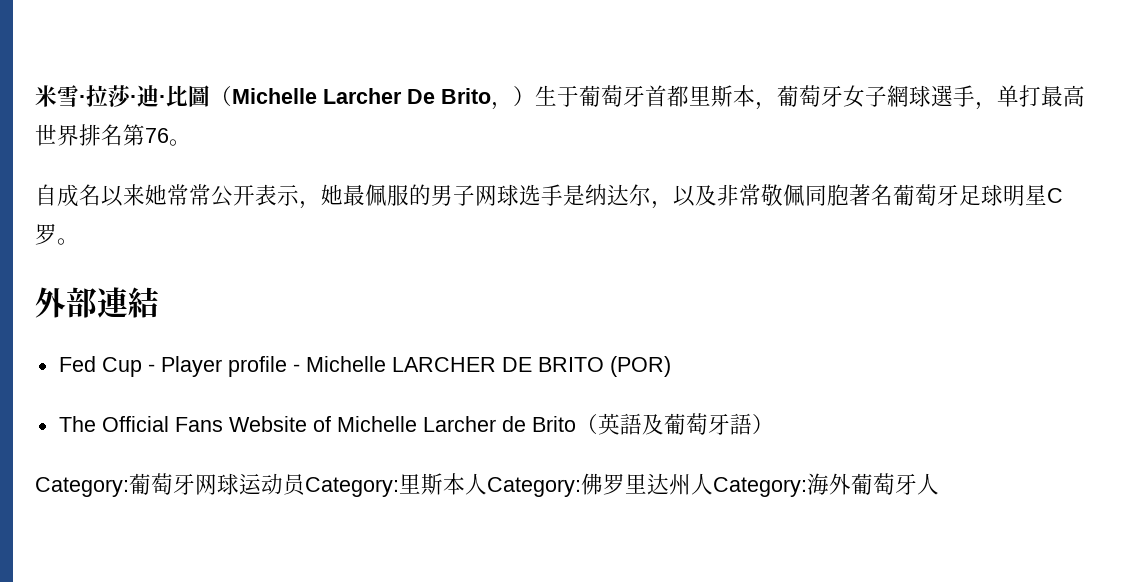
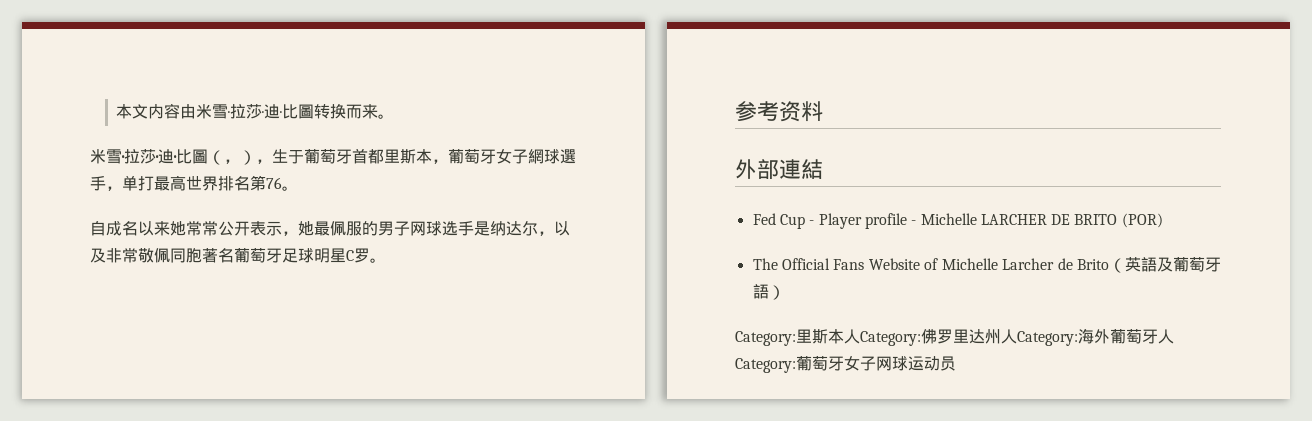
(35, 96) none -> [116,103,395,119] 本文内容由米雪·拉莎·迪·比圖转换而来。 //
[232,86,535,110] Michelle Larcher De Brito，） -> [224,150,272,165] ，），
(79, 241) none -> [735,101,823,122] // 参考资料
[129,473,399,497] 葡萄牙网球运动员Category: -> (796, 338) none
(939, 484) none -> [735,356,956,373] Category:葡萄牙女子网球运动员

